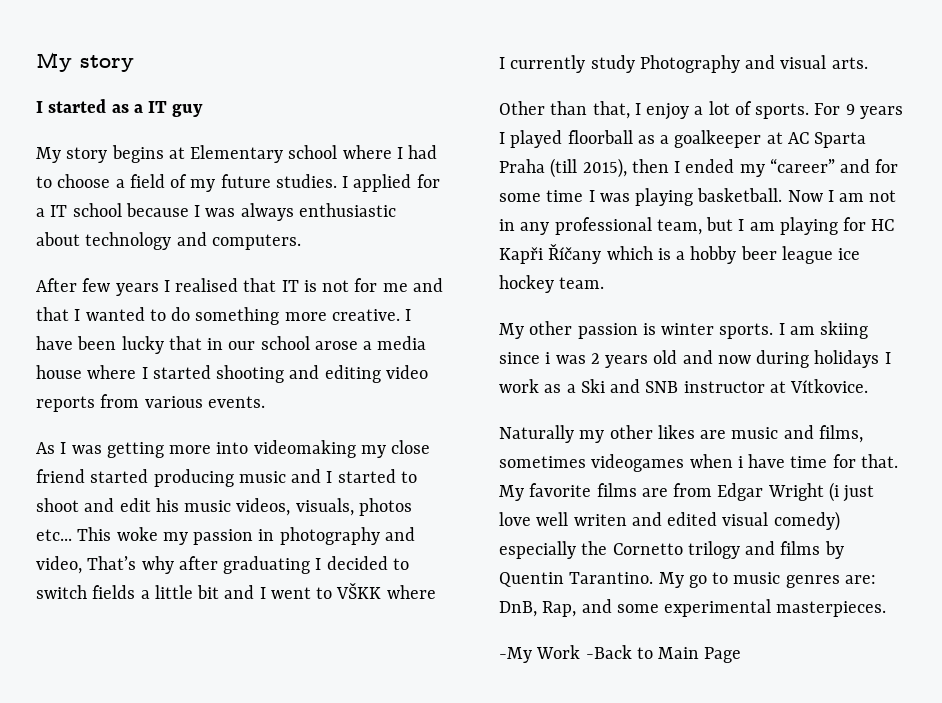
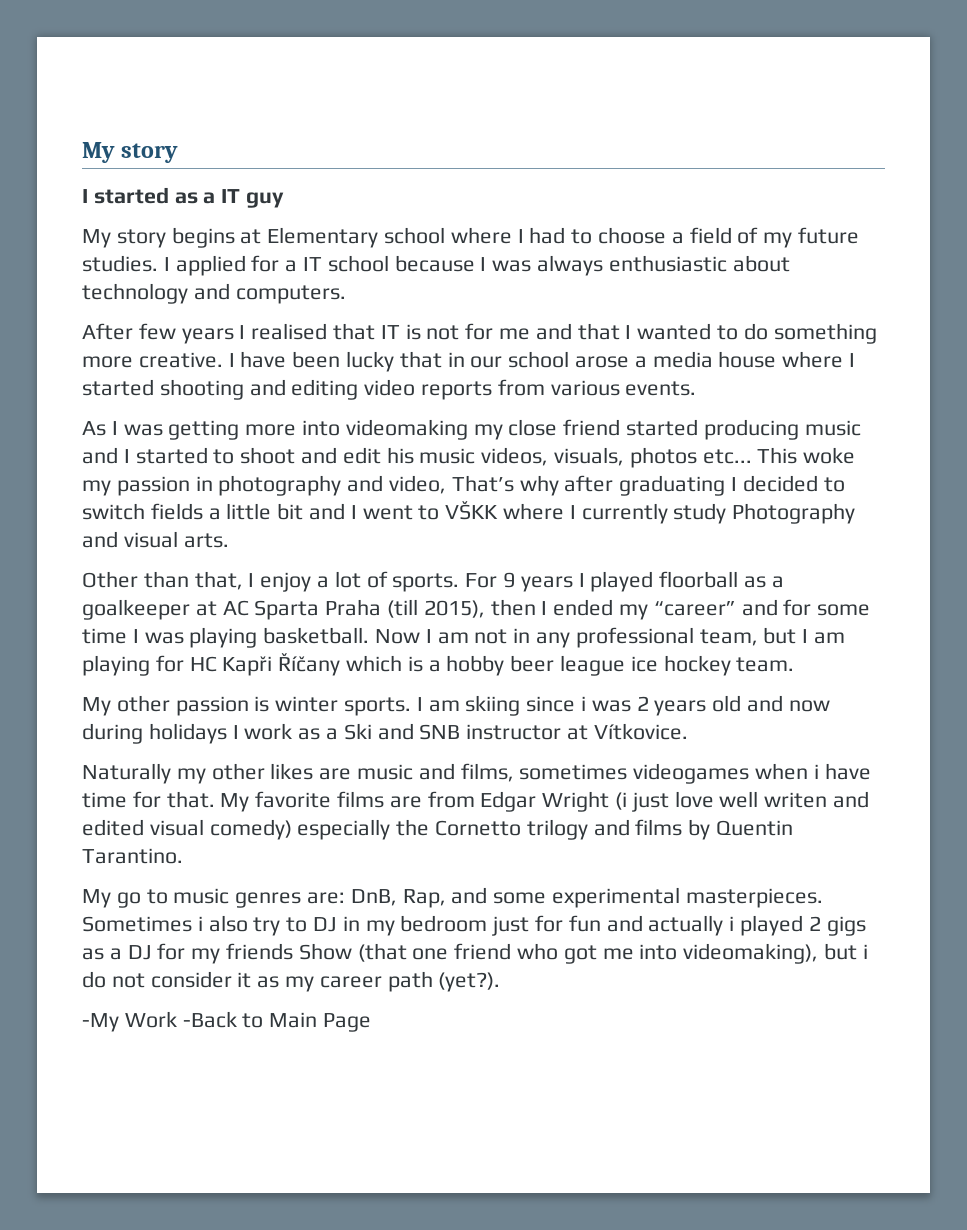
(654, 578) none -> (183, 856) //
(887, 609) none -> [82,915,866,936] [82,943,868,964] [82,971,501,992] Sometimes i also try to DJ in my bedroom just for fun and actually i played 2 gigs as a DJ for my friends Show (that one friend who got me into videomaking), but i do not consider it as my career path (yet?).

